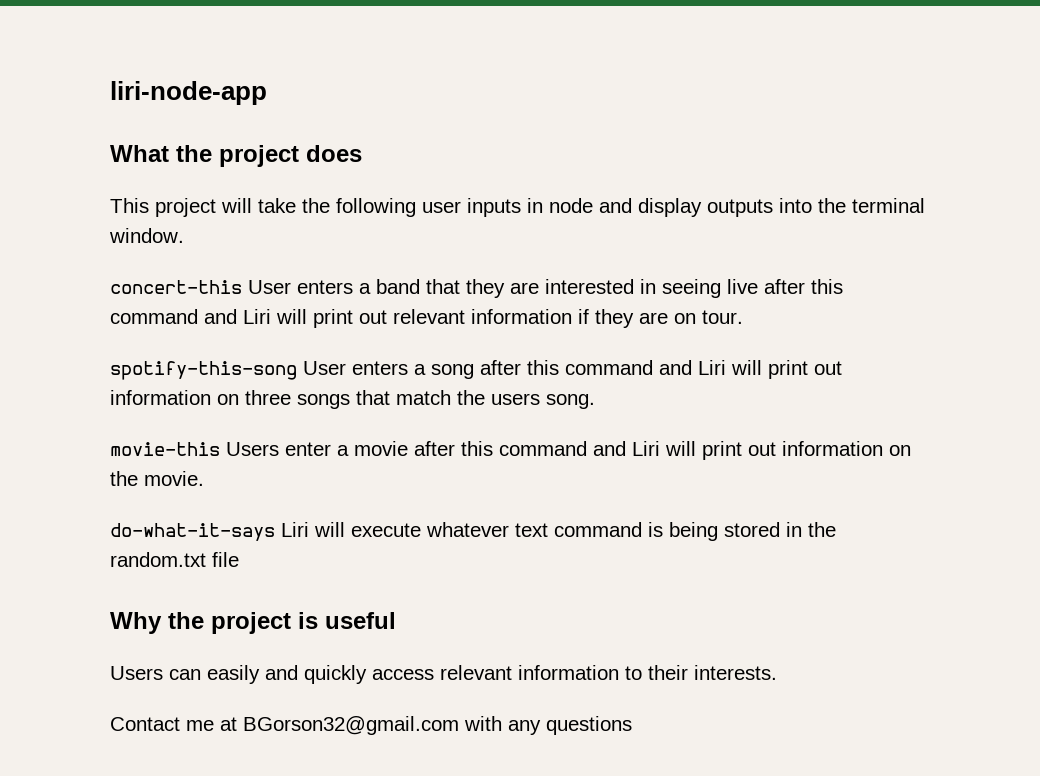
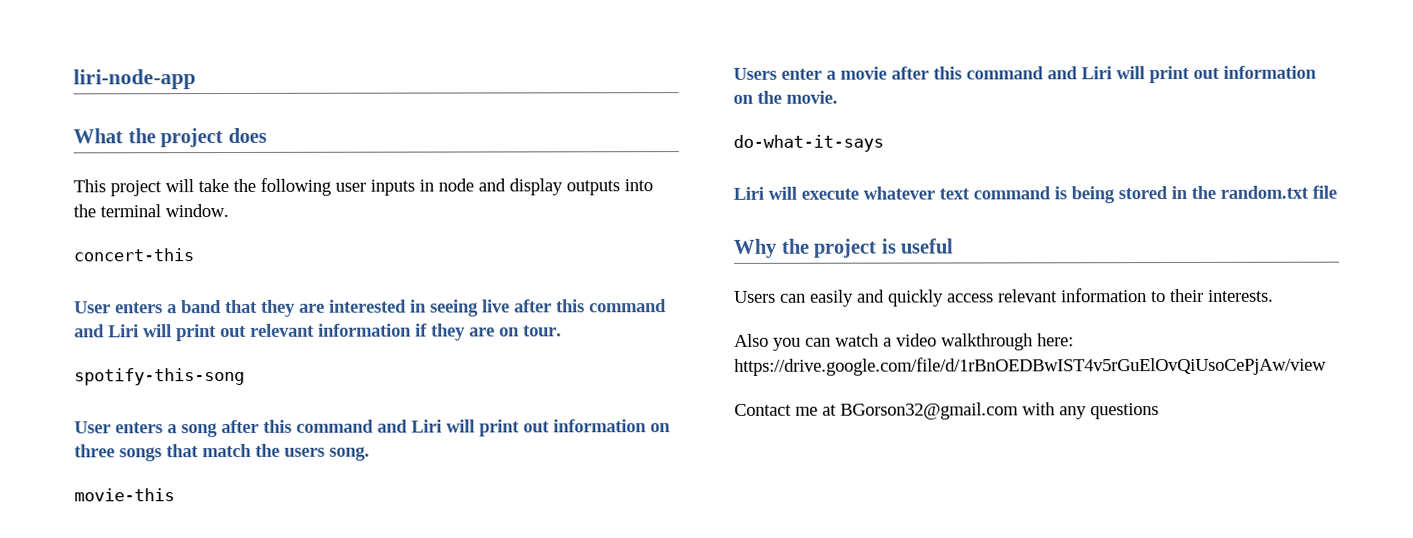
(242, 287) none -> (194, 255) //
(297, 370) none -> (245, 376) //
(220, 449) none -> (175, 495) //
(275, 532) none -> (884, 143) //
(777, 672) none -> [734,333,1074,351] [734,356,1327,376] // Also you can watch a video walkthrough here: https://drive.google.com/file/d/1rBnOEDBwIST4v5rGuElOvQiUsoCePjAw/view

